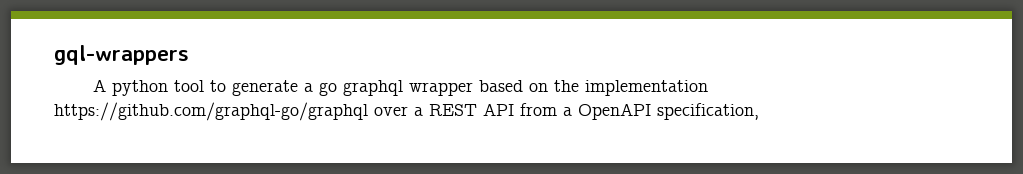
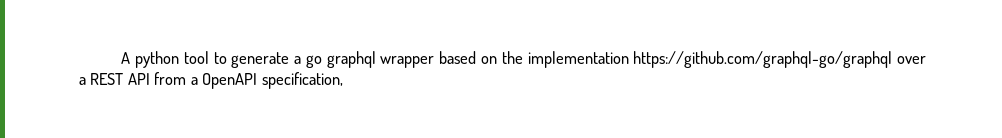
[54,45,189,65] gql-wrappers // -> (121, 58) none

